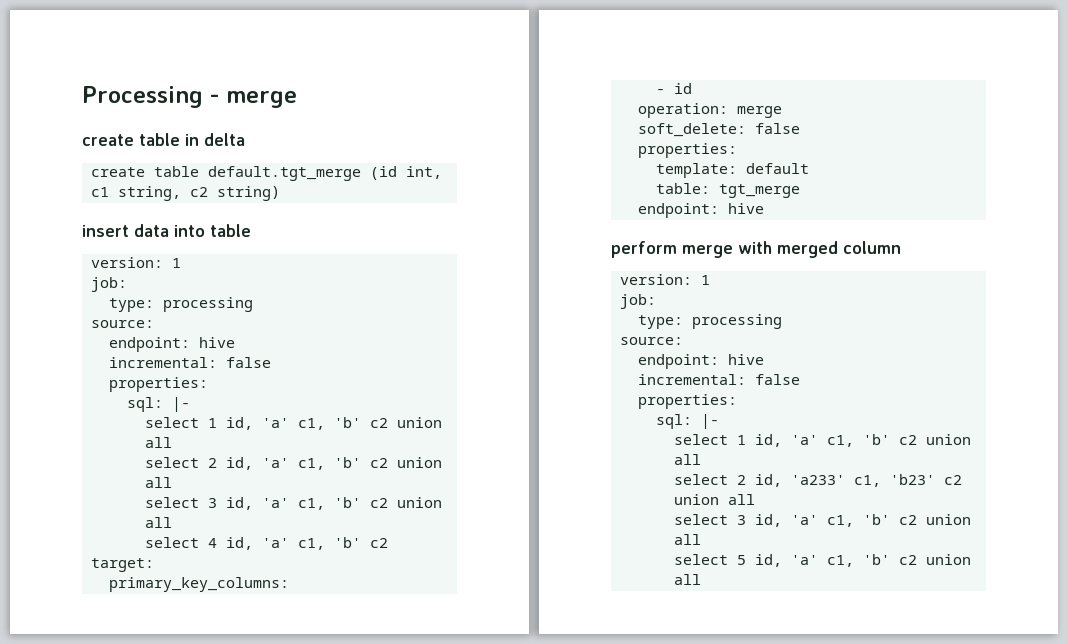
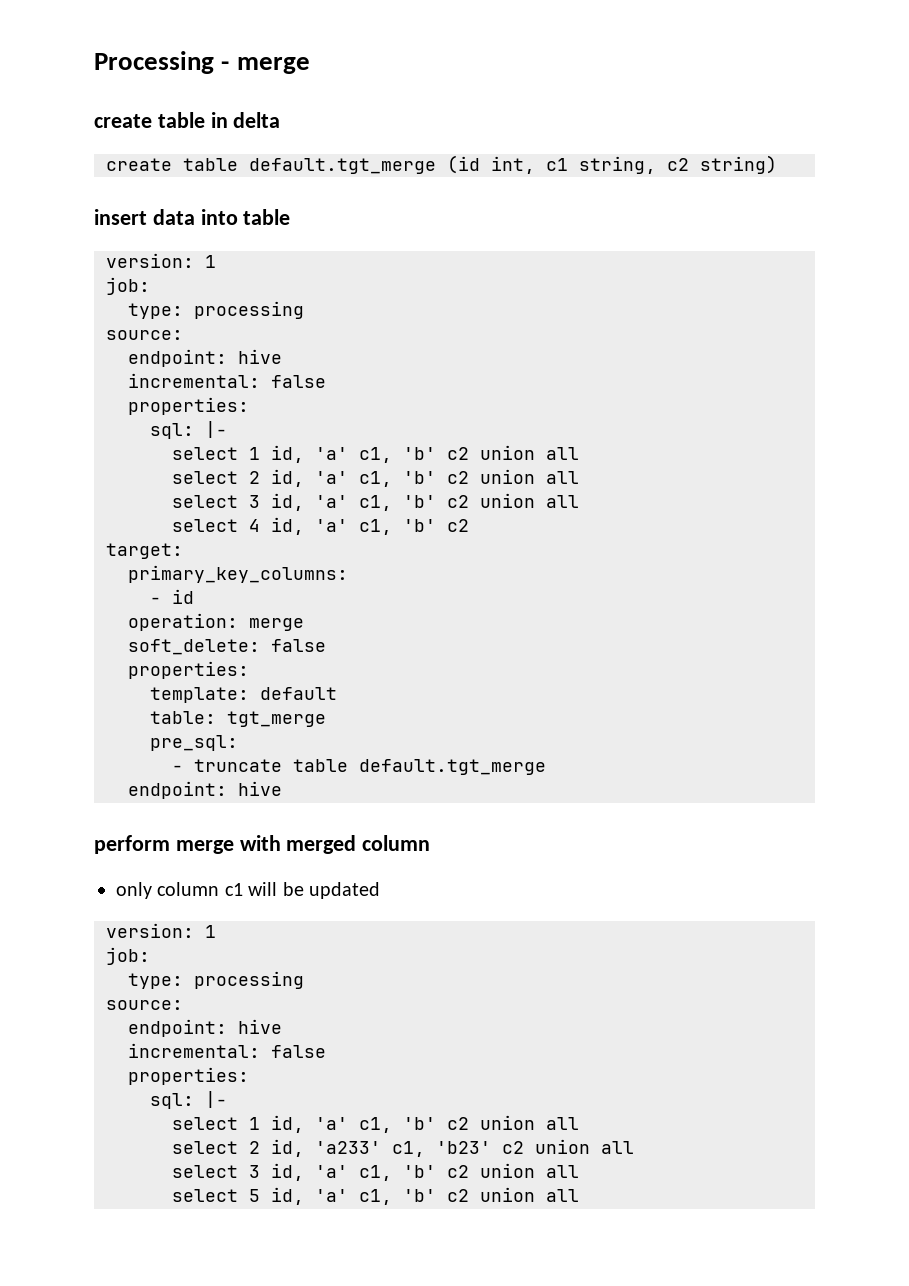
(800, 191) none -> [150,735,238,751] [172,759,546,775] // pre_sql: // - truncate table default.tgt_merge
(901, 247) none -> [116,882,380,899] // only column c1 will be updated

